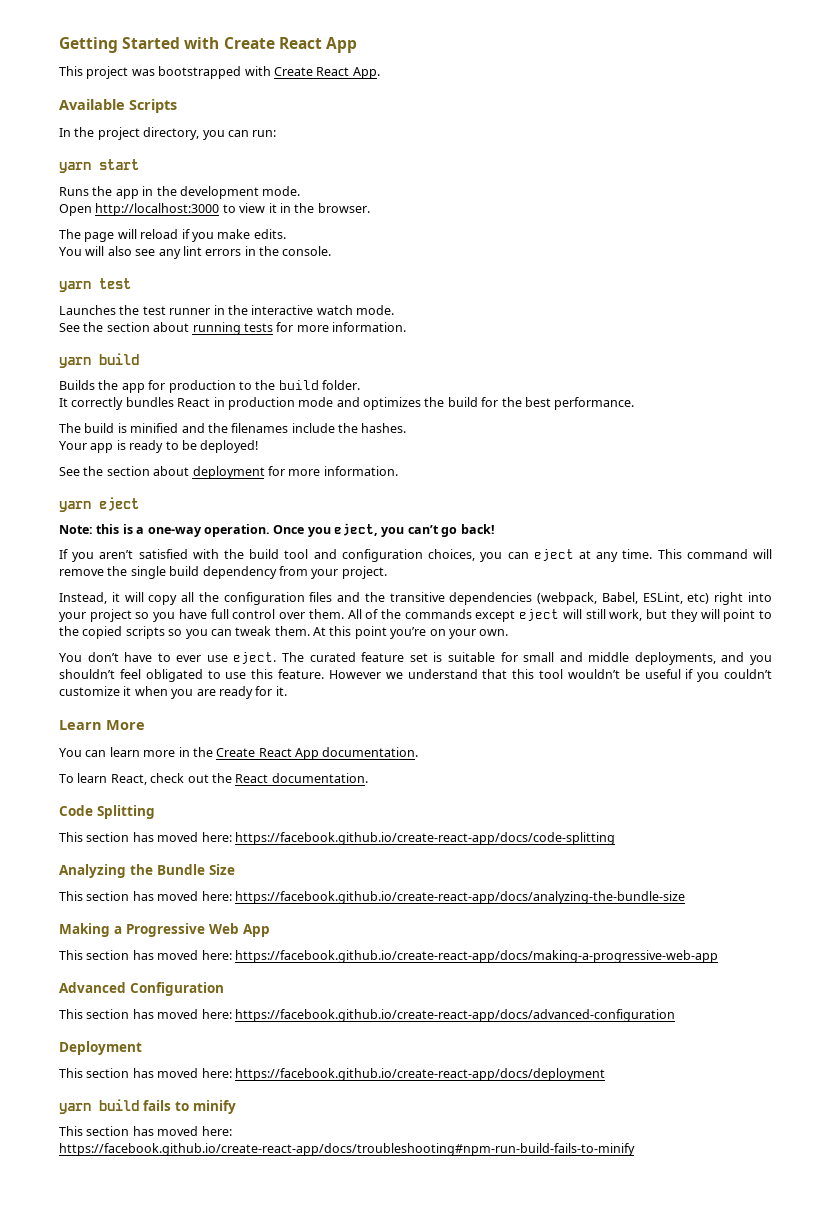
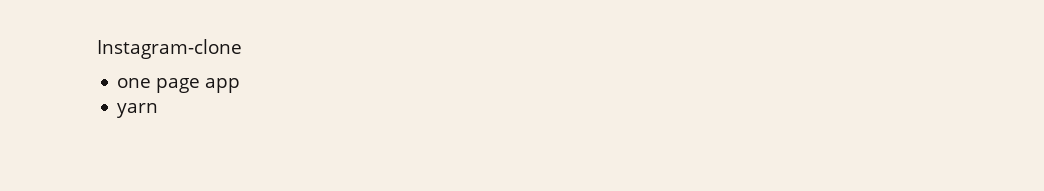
[59,37,357,53] [59,66,380,79] [59,99,177,113] [59,127,277,140] [59,159,139,173] [59,186,301,199] [59,203,370,216] [59,229,286,242] [59,246,332,259] [59,278,131,292] [59,305,394,315] [59,322,406,335] [59,353,139,368] [59,380,360,393] [59,397,635,410] [59,423,407,433] [59,440,259,453] [59,466,398,479] [59,497,139,512] [59,523,495,537] [59,549,773,562] [59,566,387,579] [59,592,772,605] [59,609,773,622] [59,626,509,639] [59,652,772,665] [59,669,773,682] [59,686,287,699] [59,720,145,730] [59,747,419,760] [59,773,368,785] [59,805,155,819] [59,832,615,845] [59,864,235,878] [59,891,685,904] [59,923,270,937] [59,950,718,963] [59,982,224,996] [59,1009,675,1022] [59,1041,142,1055] [59,1068,605,1081] [59,1099,236,1114] [59,1126,232,1136] [59,1143,635,1156] Getting Started with Create React App // This project was bootstrapped with Create React App. // Available Scripts // In the project directory, you can run: // yarn start // Runs the app in the development mode. // Open http://localhost:3000 to view it in the browser. // The page will reload if you make edits. // You will also see any lint errors in the console. // yarn test // Launches the test runner in the interactive watch mode. // See the section about running tests for more information. // yarn build // Builds the app for production to the build folder. // It correctly bundles React in production mode and optimizes the build for the best performance. // The build is minified and the filenames include the hashes. // Your app is ready to be deployed! // See the section about deployment for more information. // yarn eject // Note: this is a one-way operation. Once you eject, you can’t go back! // If you aren’t satisfied with the build tool and configuration choices, you can eject at any time. This command will remove the single build dependency from your project. // Instead, it will copy all the configuration files and the transitive dependencies (webpack, Babel, ESLint, etc) right into your project so you have full control over them. All of the commands except eject will still work, but they will point to the copied scripts so you can tweak them. At this point you’re on your own. // You don’t have to ever use eject. The curated feature set is suitable for small and middle deployments, and you shouldn’t feel obligated to use this feature. However we understand that this tool wouldn’t be useful if you couldn’t customize it when you are ready for it. // Learn More // You can learn more in the Create React App documentation. // To learn React, check out the React documentation. // Code Splitting // This section has moved here: https://facebook.github.io/create-react-app/docs/code-splitting // Analyzing the Bundle Size // This section has moved here: https://facebook.github.io/create-react-app/docs/analyzing-the-bundle-size // Making a Progressive Web App // This section has moved here: https://facebook.github.io/create-react-app/docs/making-a-progressive-web-app // Advanced Configuration // This section has moved here: https://facebook.github.io/create-react-app/docs/advanced-configuration // Deployment // This section has moved here: https://facebook.github.io/create-react-app/docs/deployment // yarn build fails to minify // This section has moved here: https://facebook.github.io/create-react-app/docs/troubleshooting#npm-run-build-fails-to-minify -> [97,39,242,59] [117,78,241,93] [117,103,159,118] Instagram-clone // one page app // yarn

